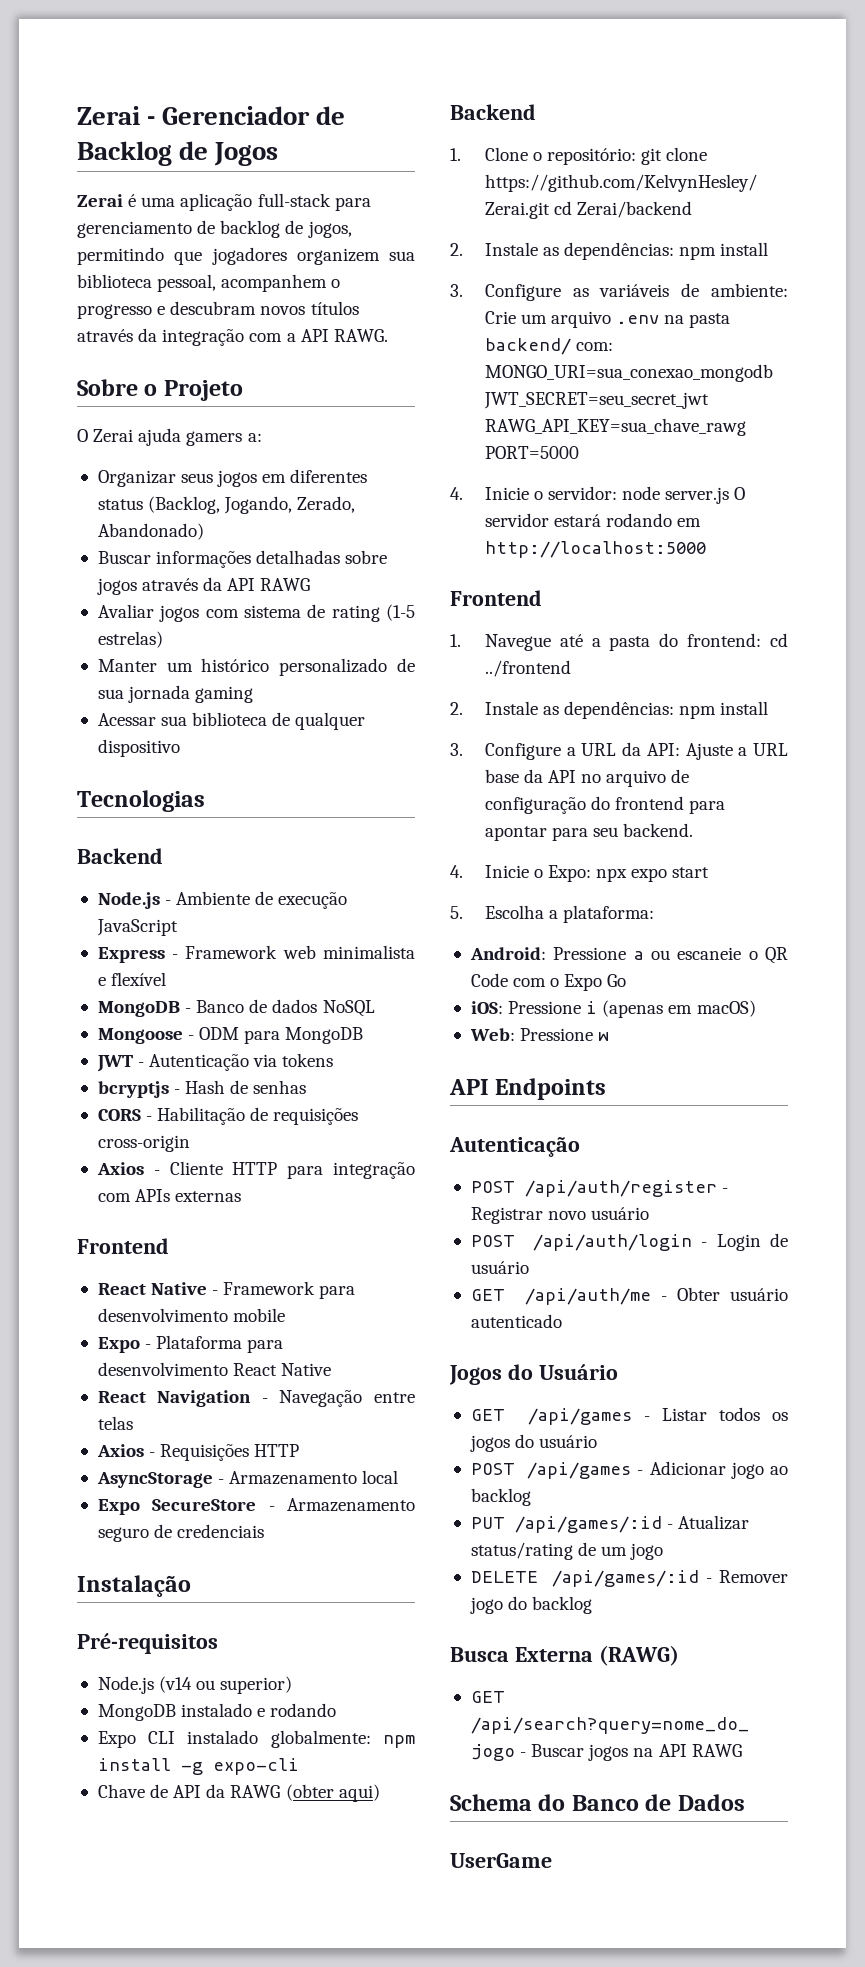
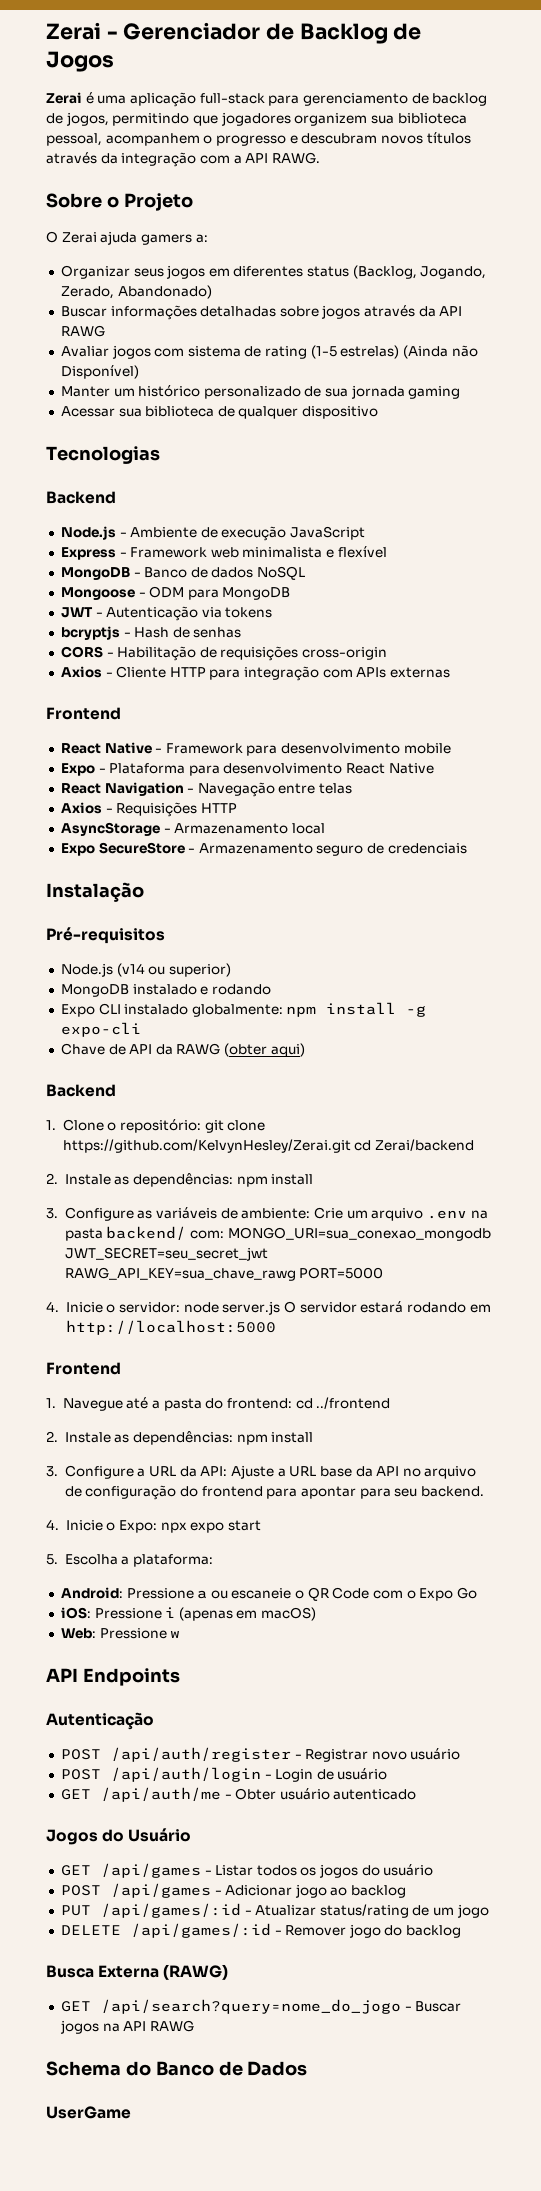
(163, 639) none -> [403,345,478,359] [60,365,139,379] (Ainda não Disponível)

